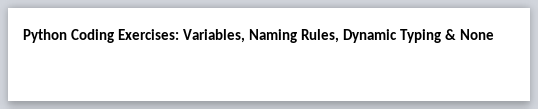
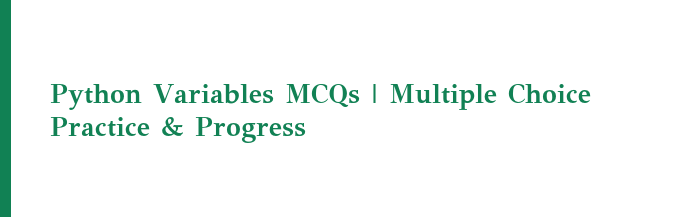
[71,29,495,43] Coding Exercises: Variables, Naming Rules, Dynamic Typing & None -> [153,83,591,110] [50,117,306,143] Variables MCQs | Multiple Choice Practice & Progress

